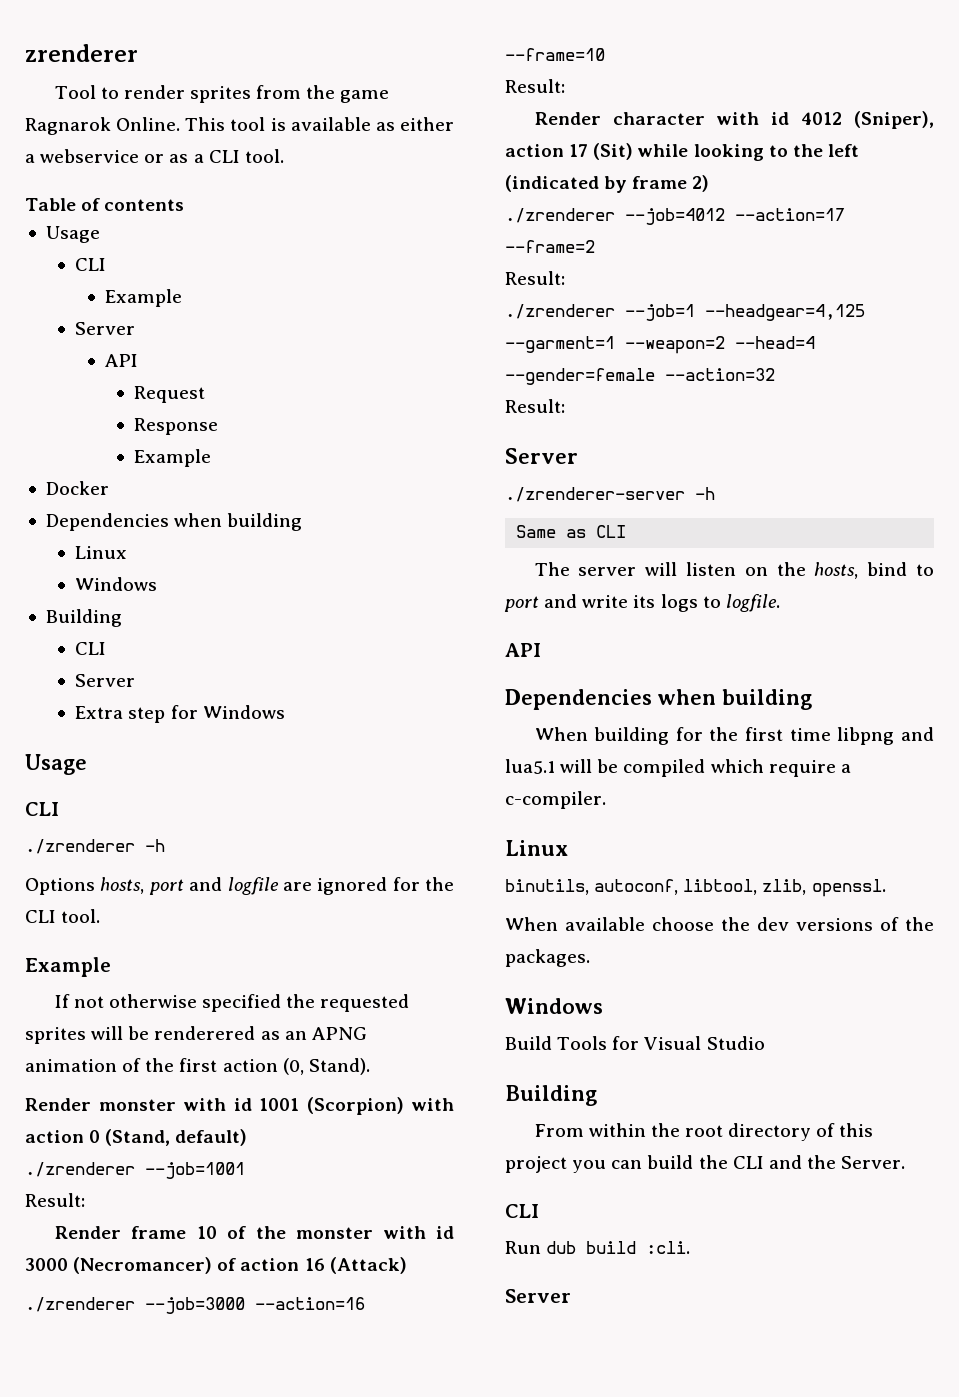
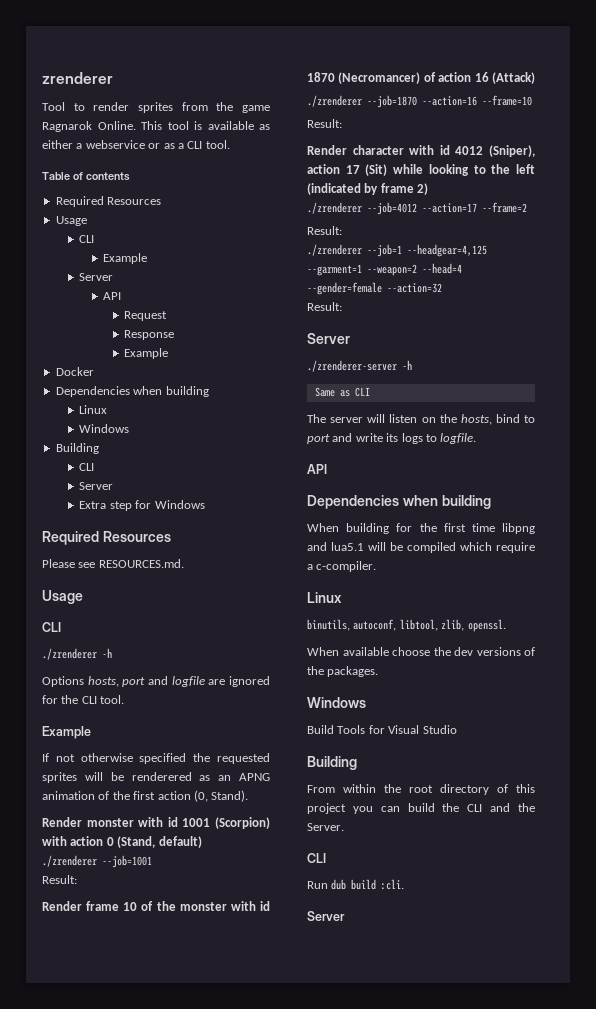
(185, 205) none -> [55,196,162,207] // Required Resources
(285, 712) none -> [42,531,171,545] [42,559,184,568] // Required Resources // Please see RESOURCES.md.
[25,1258,68,1271] 3000 -> [307,72,335,82] 1870
[145,1297,245,1314] --job=3000 -> [367,95,417,108] --job=1870

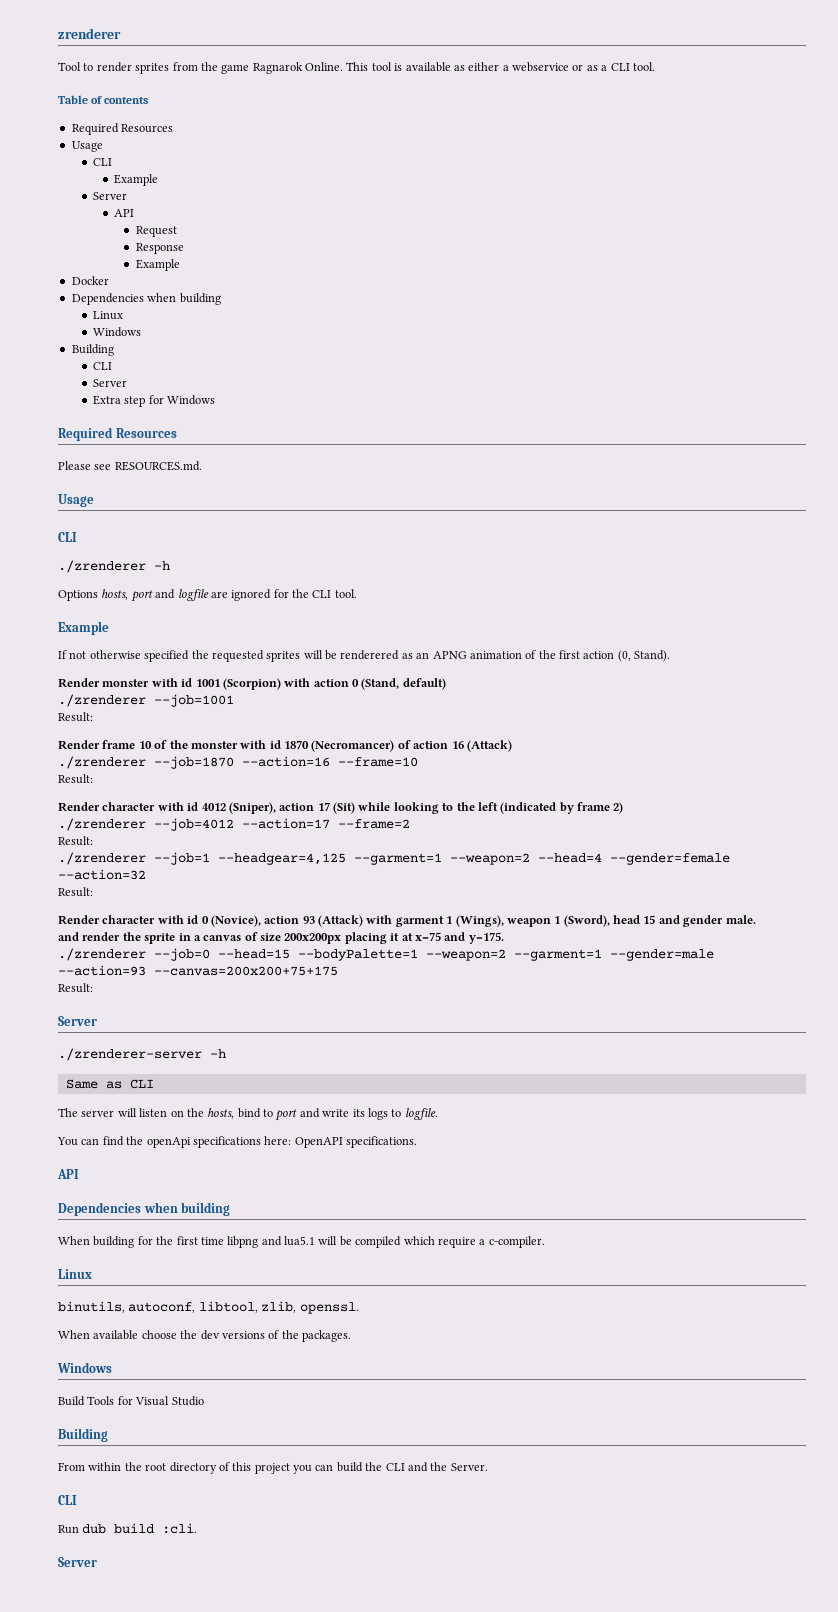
(342, 306) none -> [58,915,756,927] [58,932,504,944] [58,948,714,961] [58,965,338,976] [58,983,93,993] // Render character with id 0 (Novice), action 93 (Attack) with garment 1 (Wings), weapon 1 (Sword), head 15 and gender male. // and render the sprite in a canvas of size 200x200px placing it at x=75 and y=175. // ./zrenderer --job=0 --head=15 --bodyPalette=1 --weapon=2 --garment=1 --gender=male --action=93 --canvas=200x200+75+175 // Result:
(477, 438) none -> [57,1136,417,1148] // You can find the openApi specifications here: OpenAPI specifications.

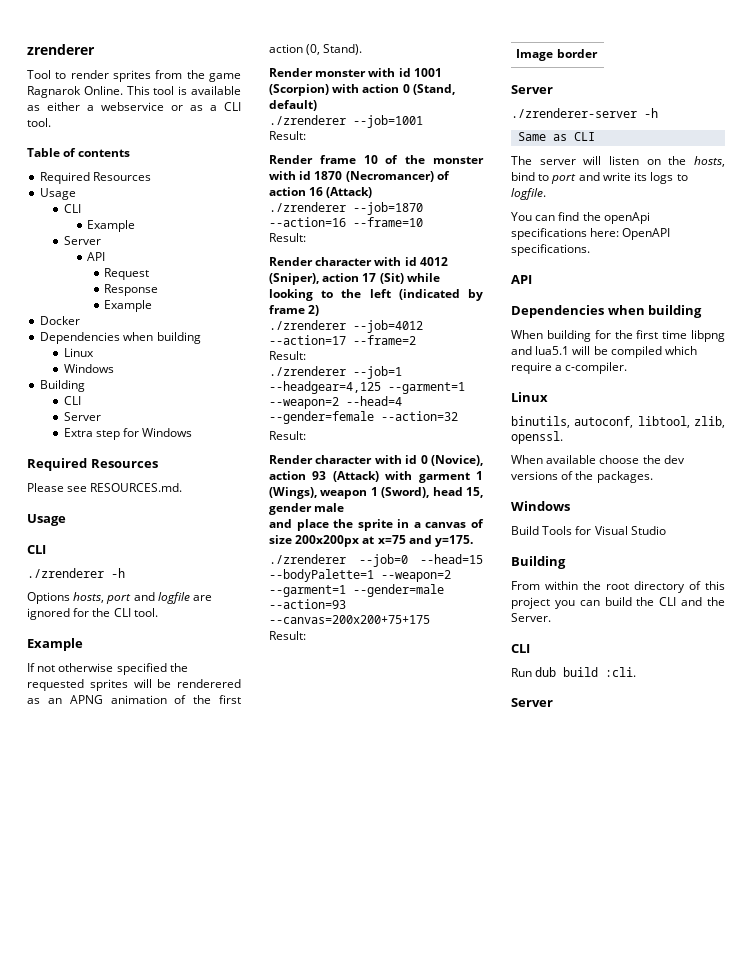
[643,915,756,927] [58,932,121,941] 15 and gender male. // and render -> [466,487,483,498] [269,503,345,515] [269,519,329,531] 15, gender male // and place
[344,932,400,944] placing it -> (360, 541) none
(93, 988) none -> [516,49,598,61] // Image border

